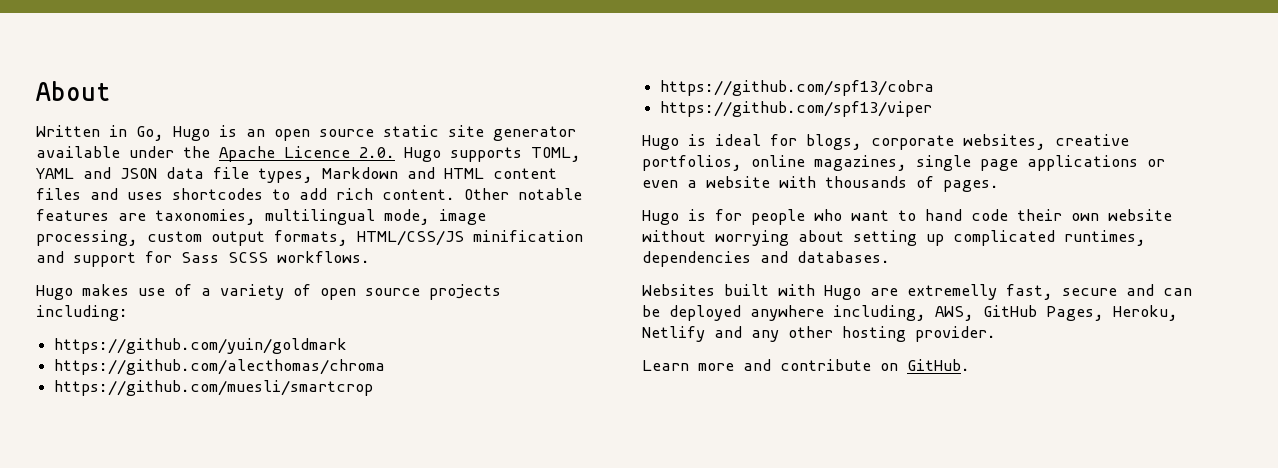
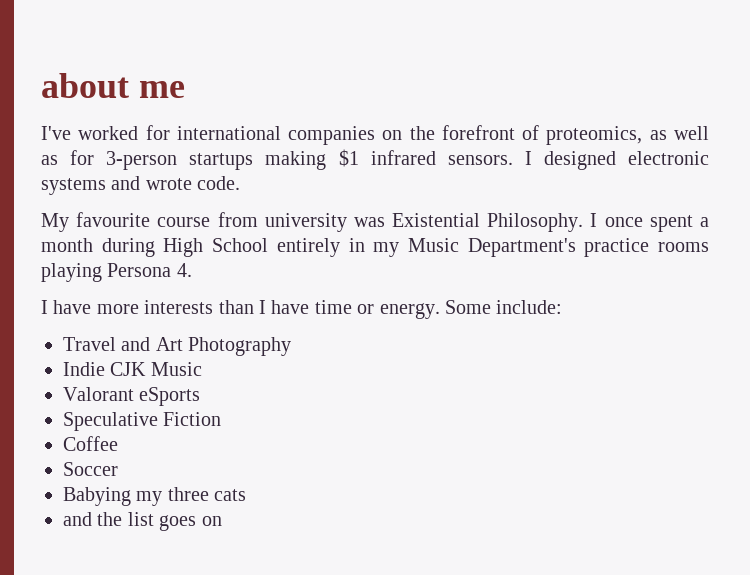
[36,81,111,101] [36,125,576,141] [36,146,581,162] [36,167,557,183] [36,188,582,200] [36,209,486,225] [36,230,583,246] [36,251,370,267] [36,284,501,300] [36,305,128,321] [54,338,348,354] [54,359,386,375] [54,380,374,396] [660,80,935,96] [660,101,933,117] [642,134,1129,150] [642,155,1165,171] [642,176,999,192] [642,209,1172,225] [642,230,1146,246] [642,251,890,267] [642,284,1192,300] [642,305,1178,321] [642,326,996,342] [642,359,970,371] About // Written in Go, Hugo is an open source static site generator available under the Apache Licence 2.0. Hugo supports TOML, YAML and JSON data file types, Markdown and HTML content files and uses shortcodes to add rich content. Other notable features are taxonomies, multilingual mode, image processing, custom output formats, HTML/CSS/JS minification and support for Sass SCSS workflows. // Hugo makes use of a variety of open source projects including: // https://github.com/yuin/goldmark // https://github.com/alecthomas/chroma // https://github.com/muesli/smartcrop // https://github.com/spf13/cobra // https://github.com/spf13/viper // Hugo is ideal for blogs, corporate websites, creative portfolios, online magazines, single page applications or even a website with thousands of pages. // Hugo is for people who want to hand code their own website without worrying about setting up complicated runtimes, dependencies and databases. // Websites built with Hugo are extremelly fast, secure and can be deployed anywhere including, AWS, GitHub Pages, Heroku, Netlify and any other hosting provider. // Learn more and contribute on GitHub. -> [41,73,185,98] [41,125,709,145] [41,149,710,170] [41,176,241,195] [41,212,709,232] [41,238,709,257] [41,263,192,282] [41,300,563,319] [63,337,292,356] [63,362,202,376] [63,387,201,406] [63,412,222,431] [63,436,118,451] [63,462,118,476] [63,487,247,506] [63,512,222,531] about me // I've worked for international companies on the forefront of proteomics, as well as for 3-person startups making $1 infrared sensors. I designed electronic systems and wrote code. // My favourite course from university was Existential Philosophy. I once spent a month during High School entirely in my Music Department's practice rooms playing Persona 4. // I have more interests than I have time or energy. Some include: // Travel and Art Photography // Indie CJK Music // Valorant eSports // Speculative Fiction // Coffee // Soccer // Babying my three cats // and the list goes on

